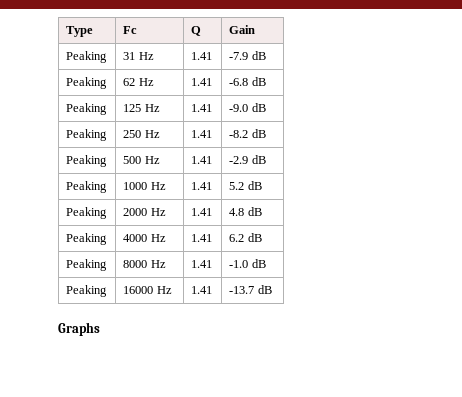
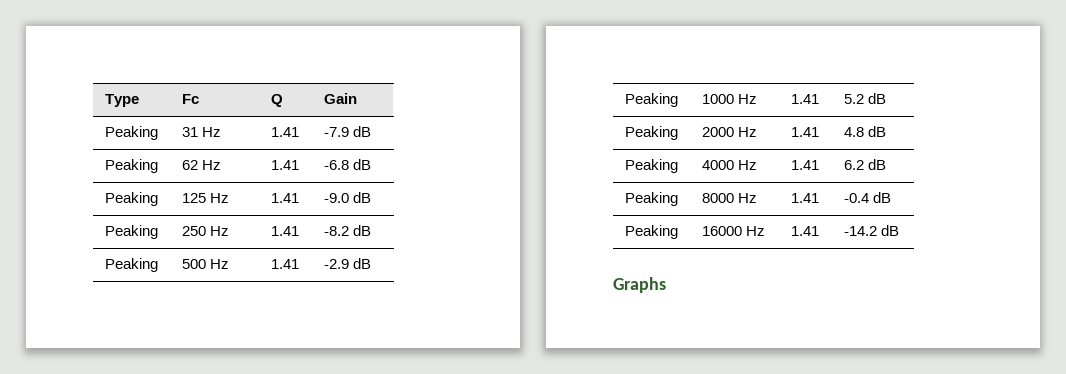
[229,260,249,268] -1.0 -> [843,193,869,203] -0.4
[229,286,255,294] -13.7 -> [843,226,877,236] -14.2

